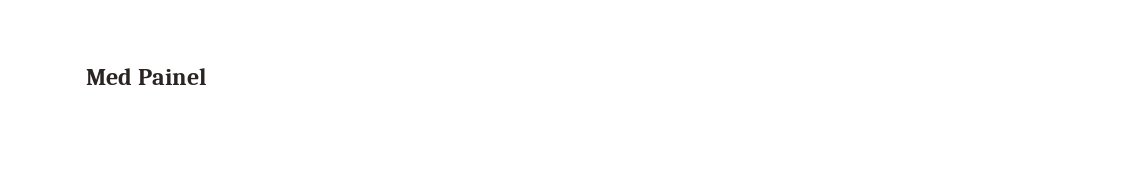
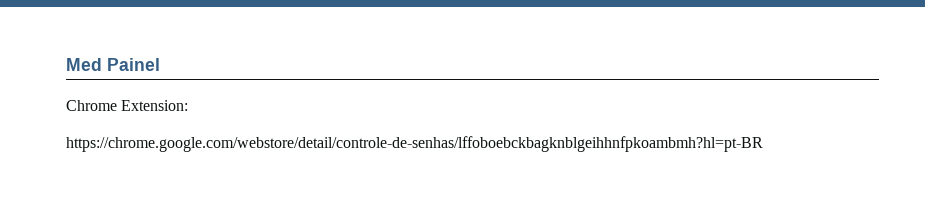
(207, 76) none -> [66,100,189,111] [66,136,763,152] // Chrome Extension: // https://chrome.google.com/webstore/detail/controle-de-senhas/lffoboebckbagknblgeihhnfpkoambmh?hl=pt-BR

